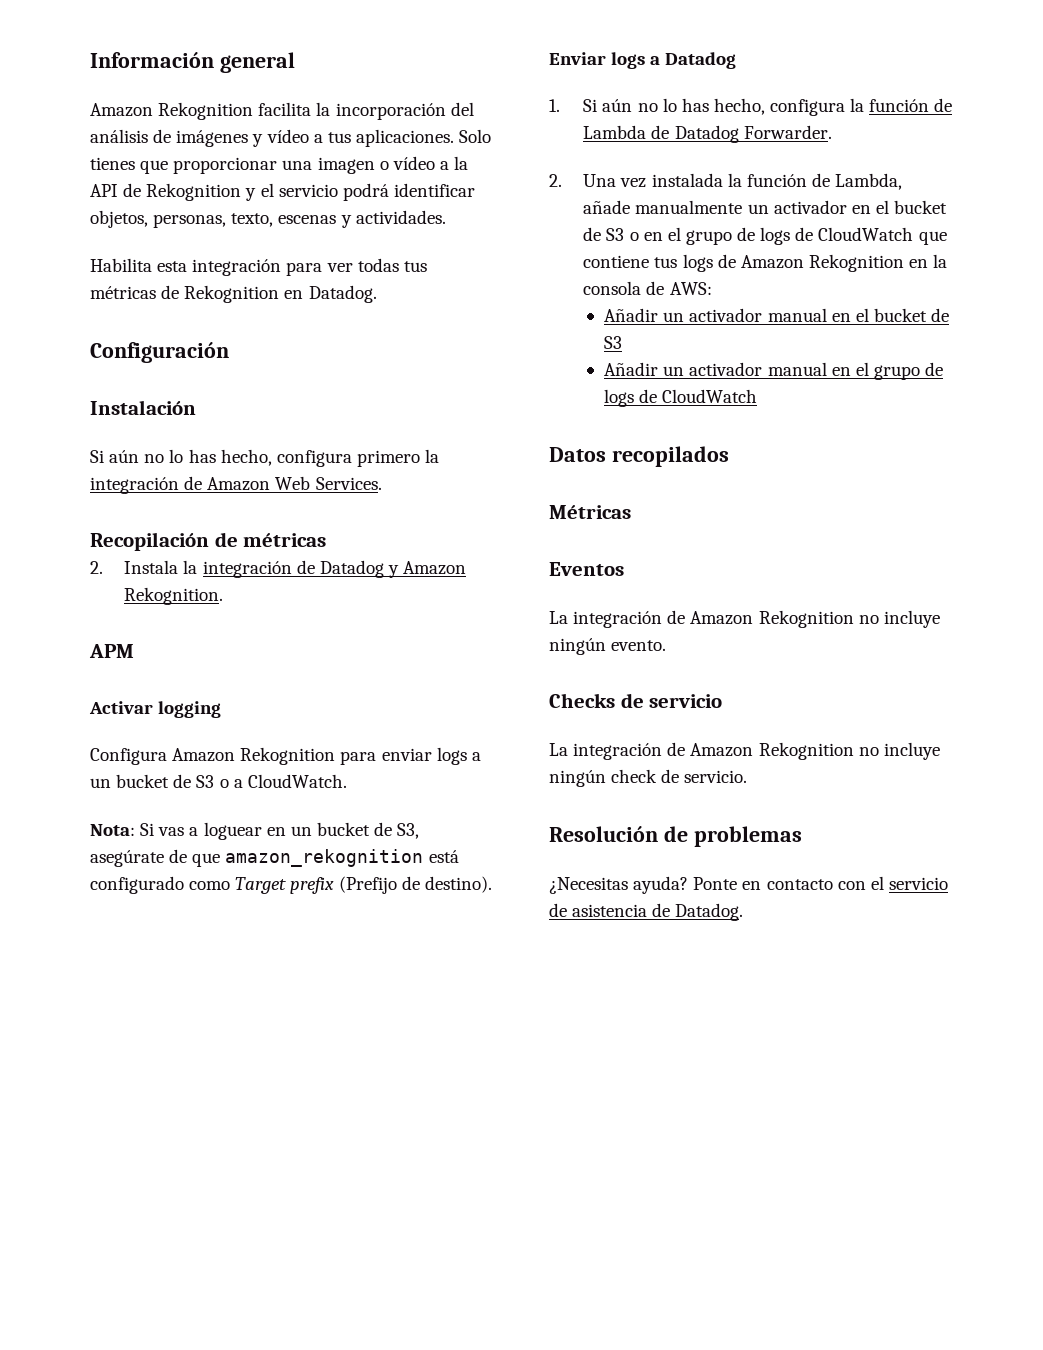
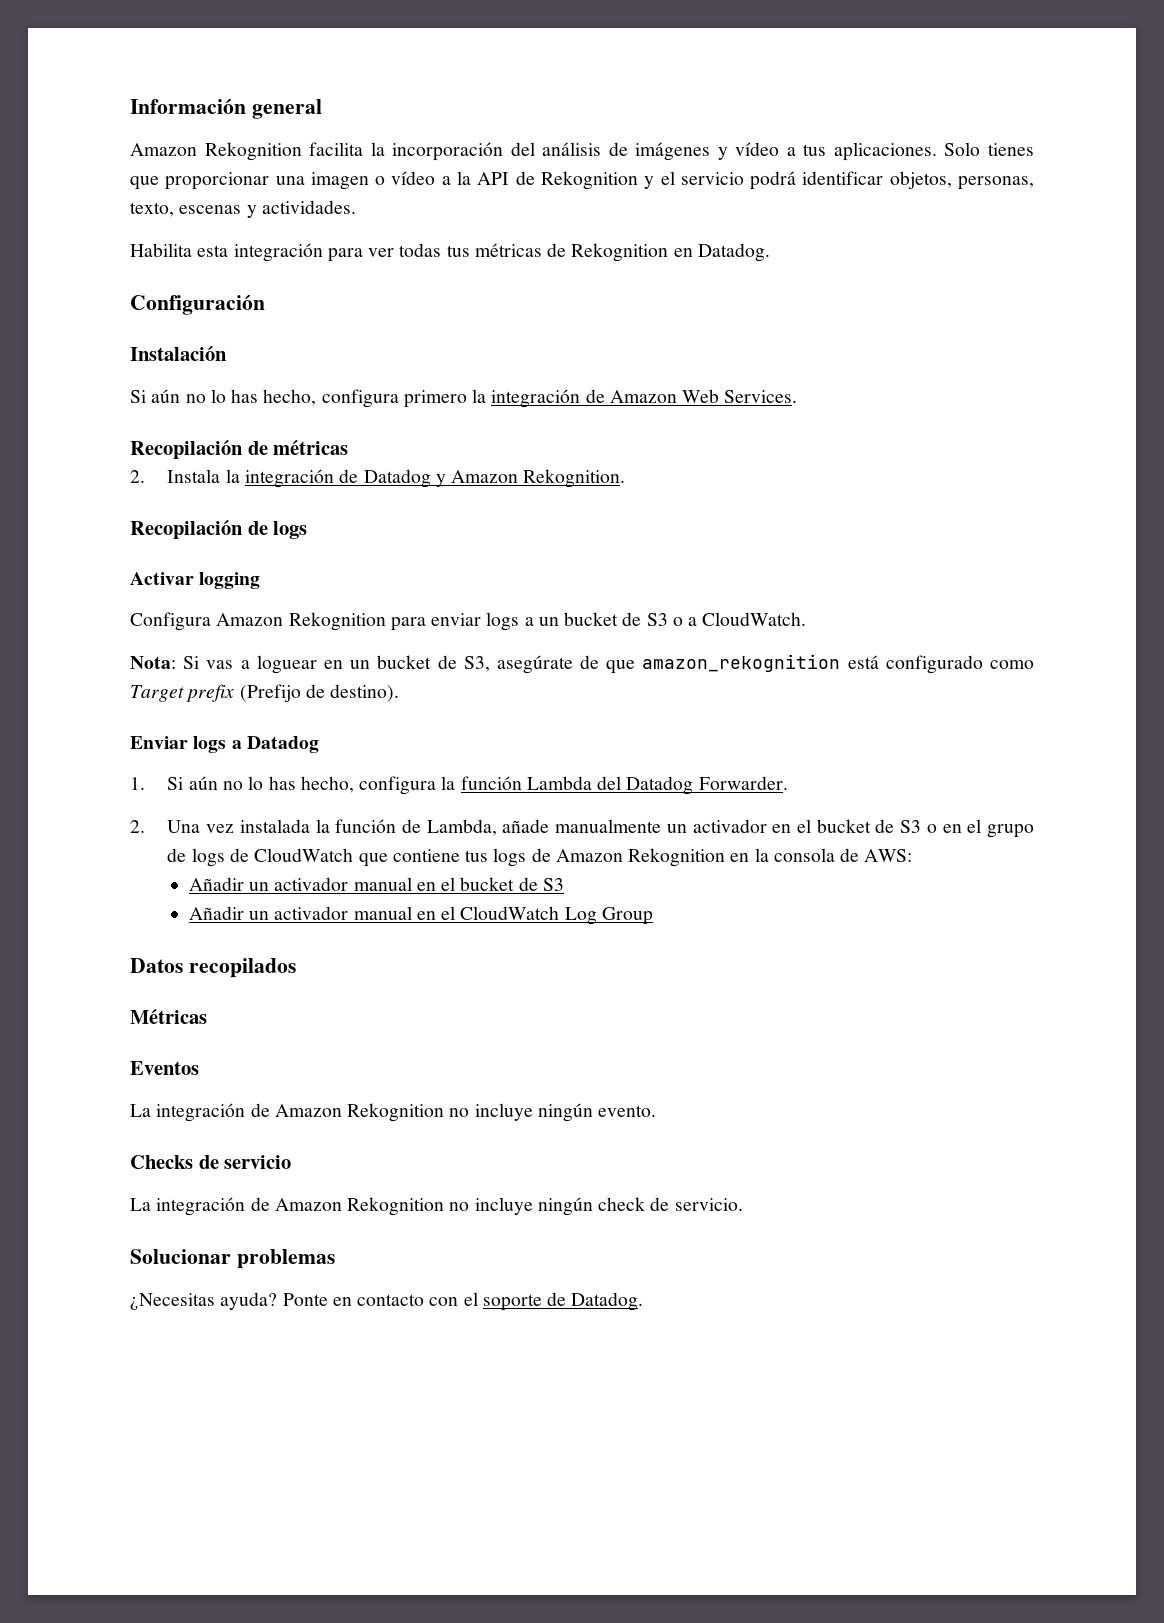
[89,644,134,658] APM -> [130,520,308,539] Recopilación de logs
[934,98,953,112] [583,125,670,139] de Lambda de -> [526,776,622,790] Lambda del
[873,362,944,380] [604,389,758,407] grupo de logs de CloudWatch -> [460,906,654,925] CloudWatch Log Group
[549,826,688,842] Resolución de -> [130,1249,231,1264] Solucionar
[888,877,948,890] [549,903,648,917] servicio de asistencia -> [482,1294,542,1311] soporte

